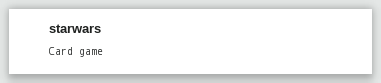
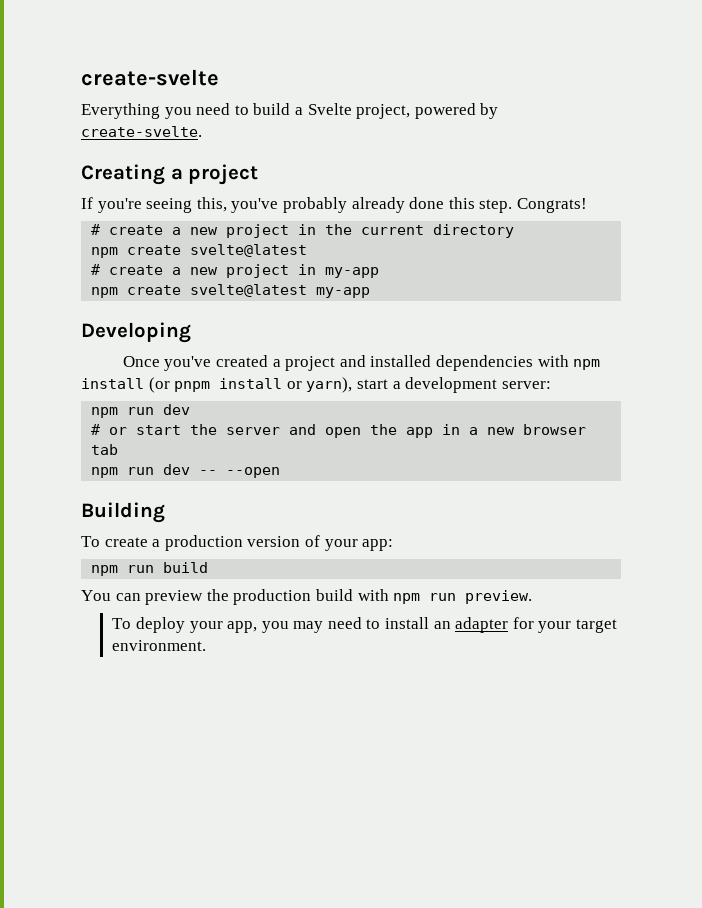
[49,24,101,33] [49,47,103,57] starwars // Card game -> [81,69,219,86] [81,103,499,119] [81,126,202,137] [81,164,259,185] [81,197,587,213] [91,224,515,238] [91,244,308,258] [91,264,380,278] [91,284,371,298] [81,322,191,343] [122,355,601,371] [81,377,551,393] [91,404,191,418] [91,424,587,438] [91,444,119,455] [91,464,281,478] [81,502,165,523] [81,535,394,551] [91,562,209,576] [81,589,533,605] [112,617,618,633] [112,640,207,651] create-svelte // Everything you need to build a Svelte project, powered by create-svelte. // Creating a project // If you're seeing this, you've probably already done this step. Congrats! // # create a new project in the current directory // npm create svelte@latest // # create a new project in my-app // npm create svelte@latest my-app // Developing // Once you've created a project and installed dependencies with npm install (or pnpm install or yarn), start a development server: // npm run dev // # or start the server and open the app in a new browser tab // npm run dev -- --open // Building // To create a production version of your app: // npm run build // You can preview the production build with npm run preview. // To deploy your app, you may need to install an adapter for your target environment.

